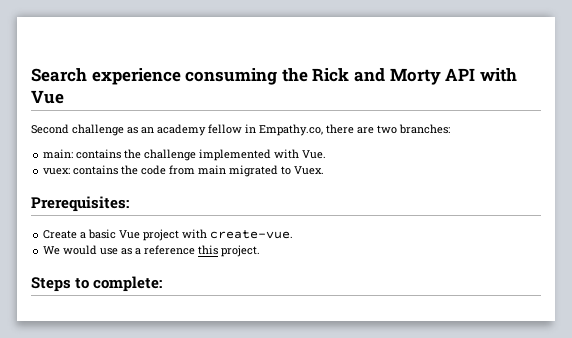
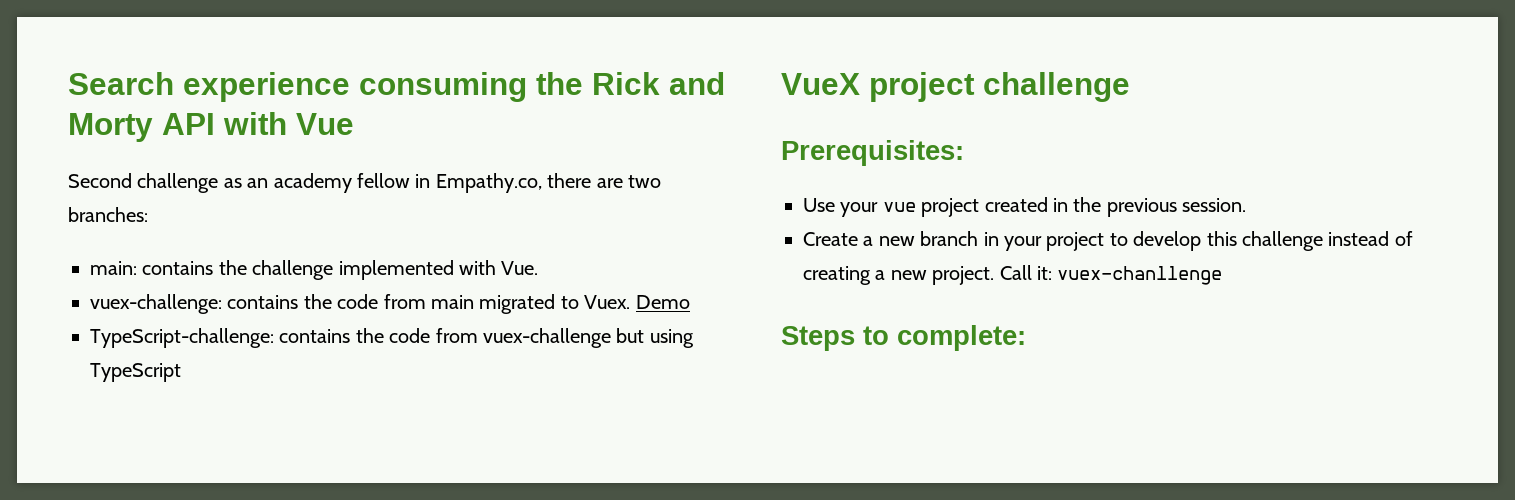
[43,168,71,175] vuex: -> [90,294,222,314] vuex-challenge:
[31,196,129,212] [43,229,294,241] [43,245,261,257] // Prerequisites: // Create a basic Vue project with create-vue. // We would use as a reference this project. -> [635,295,690,309] [90,328,694,348] [90,363,181,382] [781,72,1130,102] [781,140,964,166] [803,197,1247,217] [803,231,1413,251] [803,265,1223,285] Demo // TypeScript-challenge: contains the code from vuex-challenge but using TypeScript // VueX project challenge // Prerequisites: // Use your vue project created in the previous session. // Create a new branch in your project to develop this challenge instead of creating a new project. Call it: vuex-chanllenge

